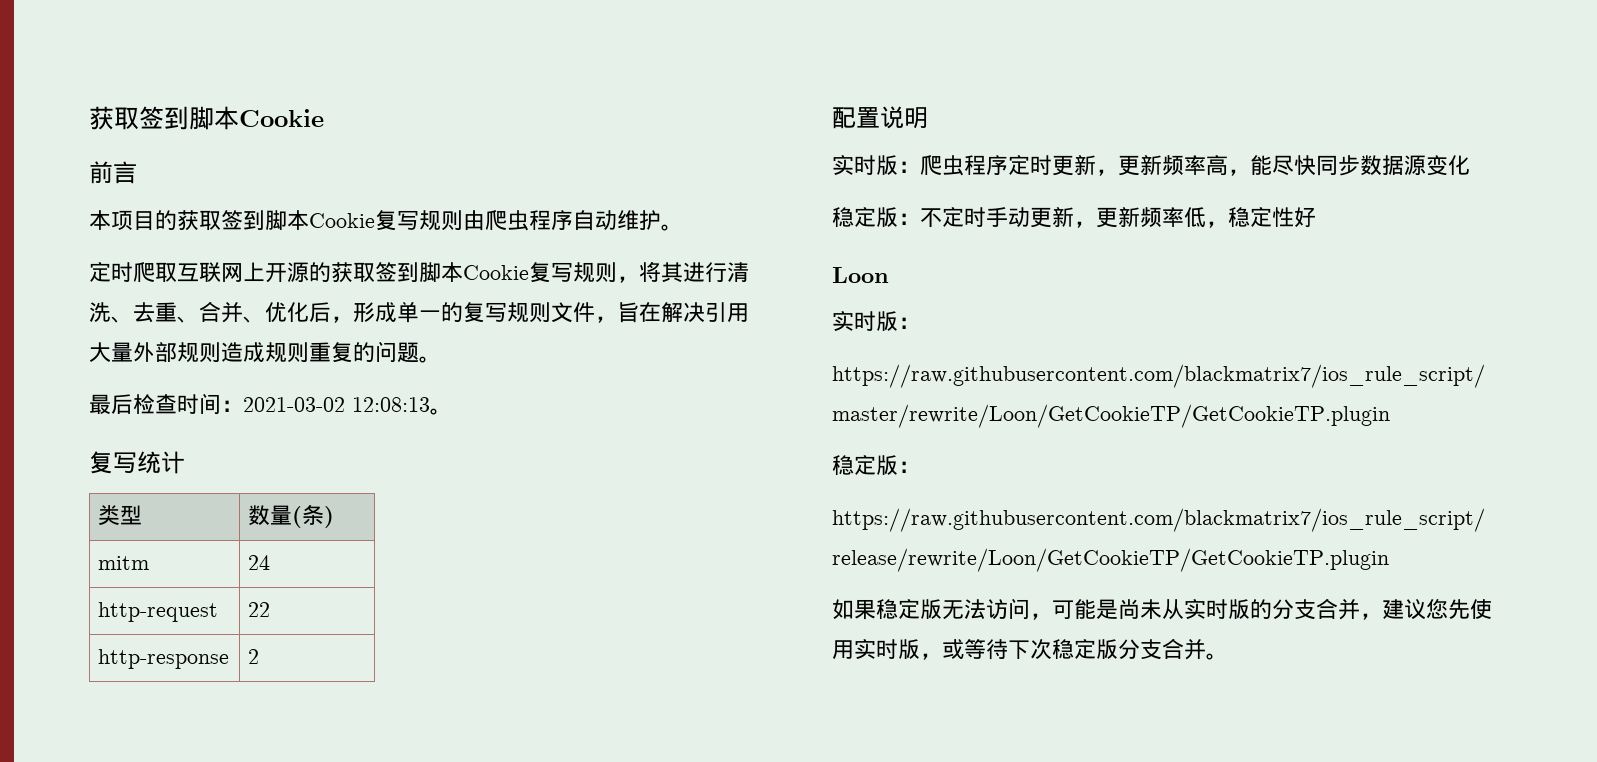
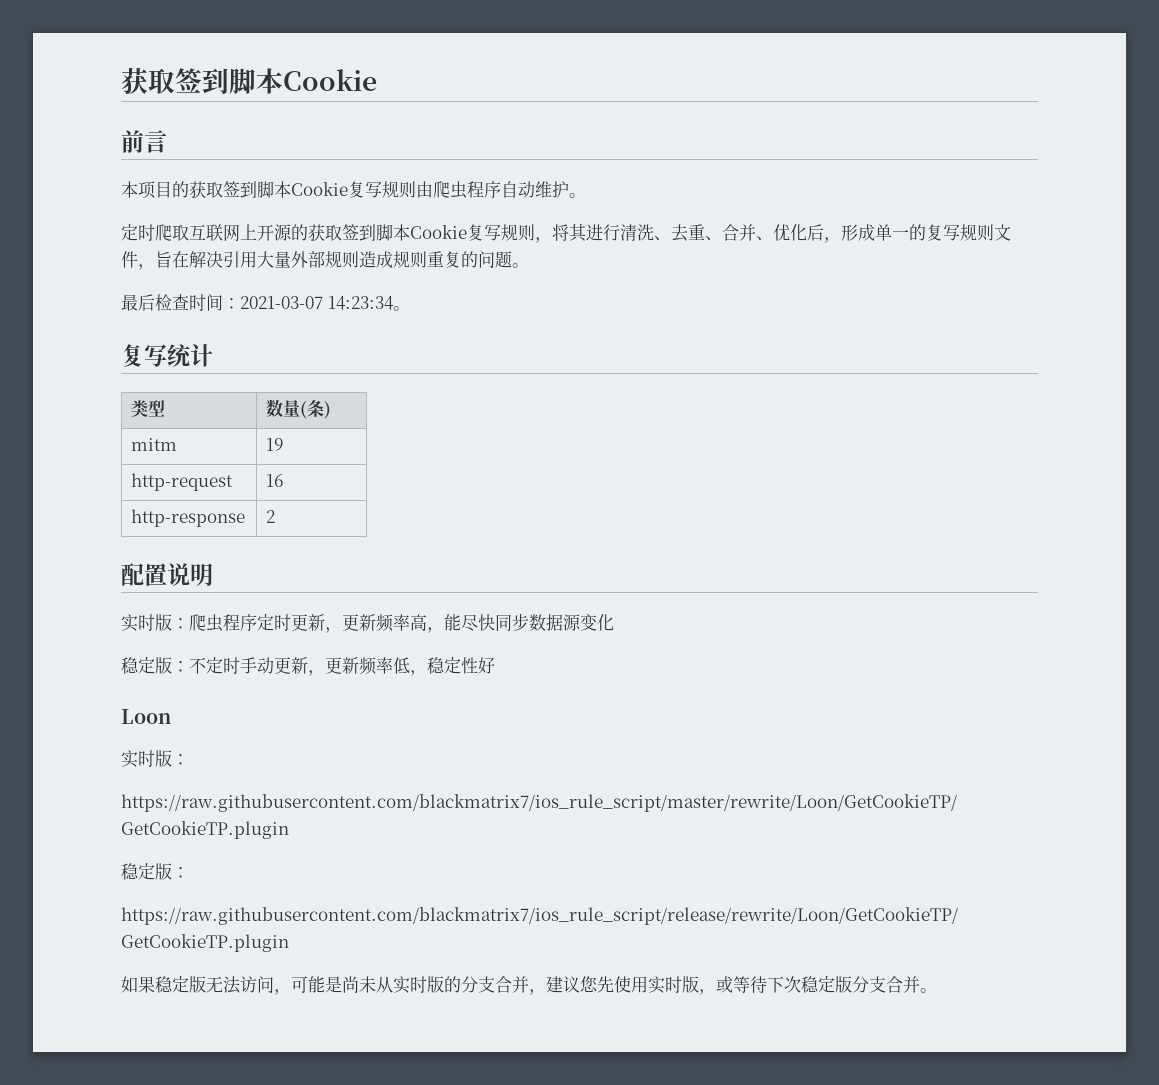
[243,397,430,412] 2021-03-02 12:08:13 -> [240,296,394,310] 2021-03-07 14:23:34
[248,555,271,570] 24 -> [266,438,285,451] 19
[248,602,271,617] 22 -> [266,474,284,487] 16

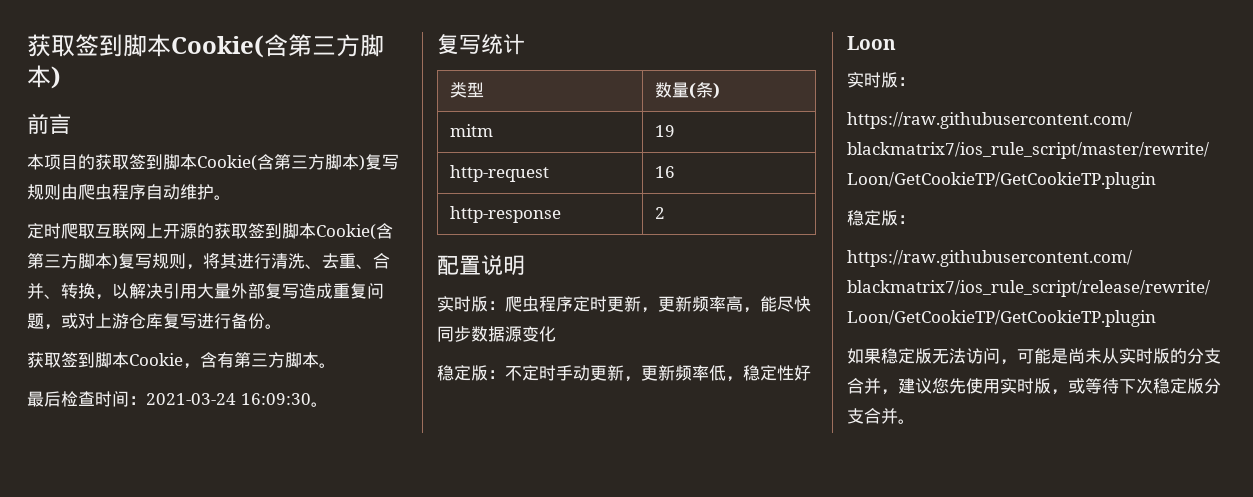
[121,67,377,94] 获取签到脚本Cookie -> [27,34,384,58] [27,65,61,89] 获取签到脚本Cookie(含第三方脚本)
[291,182,348,196] Cookie -> [197,154,365,171] Cookie(含第三方脚本)
[410,225,467,239] Cookie -> [316,223,393,240] [27,253,118,270] Cookie(含第三方脚本)
[773,224,1011,243] [121,251,512,270] 优化后，形成单一的复写规则文件，旨在解决引用大量外部规则造成规则重复的问题 -> [61,283,384,300] [27,313,282,330] [27,352,319,369] 转换，以解决引用大量外部复写造成重复问题，或对上游仓库复写进行备份。 // 获取签到脚本Cookie，含有第三方脚本
[240,296,394,310] 2021-03-07 14:23:34 -> [146,393,311,405] 2021-03-24 16:09:30

